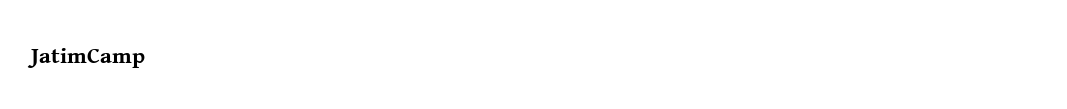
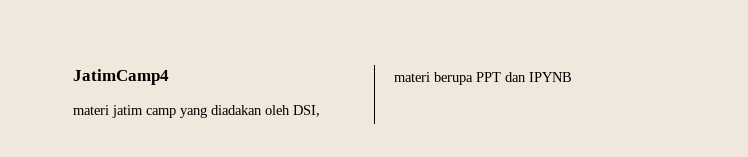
[27,48,145,68] JatimCamp -> [73,69,169,85] [73,105,320,118] [394,72,572,85] JatimCamp4 // materi jatim camp yang diadakan oleh DSI, materi berupa PPT dan IPYNB

